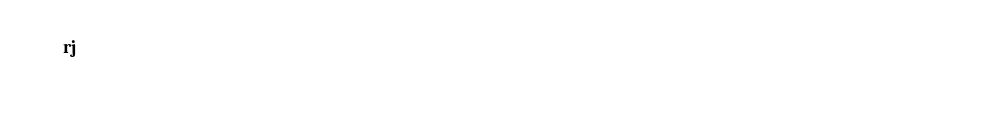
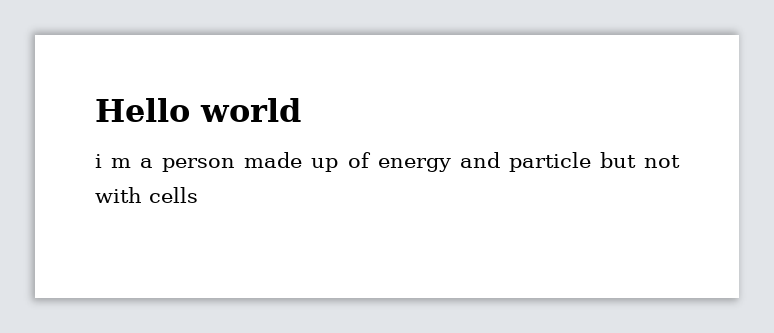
[63,40,76,57] rj -> [95,98,301,122] [95,152,680,172] [95,187,198,203] Hello world // i m a person made up of energy and particle but not with cells

